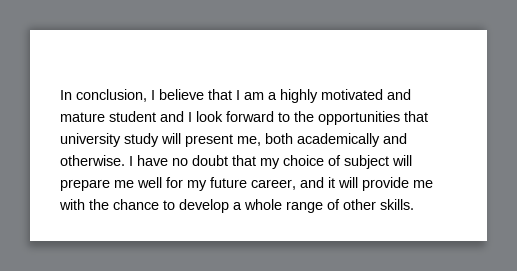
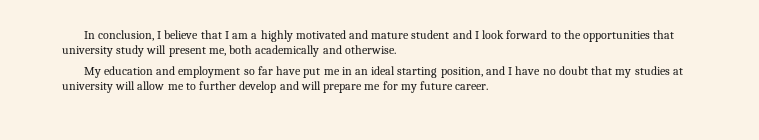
(125, 160) none -> [83,66,505,78] // My education and employment so far have put me in an ideal starting position, and
[283,155,389,169] choice of subject -> [634,66,683,75] [62,81,299,93] studies at university will allow me to further develop and
[137,177,162,188] well -> (381, 87) none
[251,177,433,191] [59,199,414,213] career, and it will provide me with the chance to develop a whole range of other skills. -> [455,84,489,90] career.

